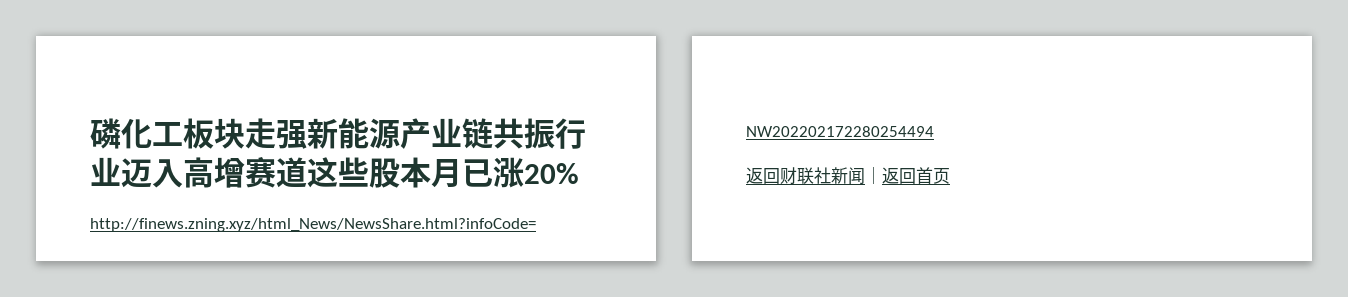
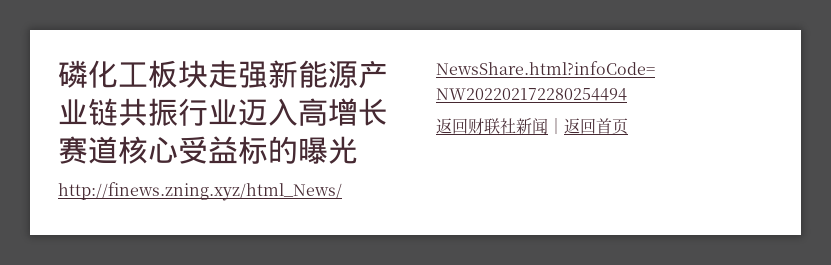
[245,157,579,188] 赛道这些股本月已涨20% -> [358,98,388,126] [58,136,358,164] 长赛道核心受益标的曝光

